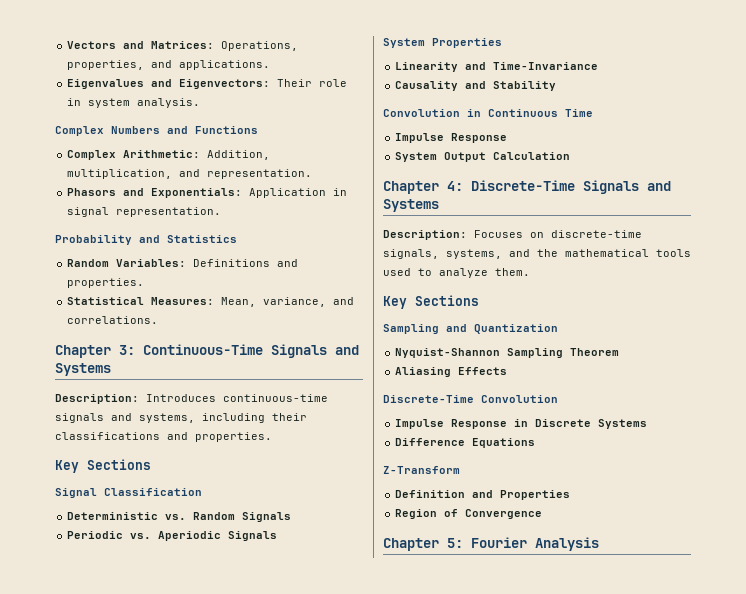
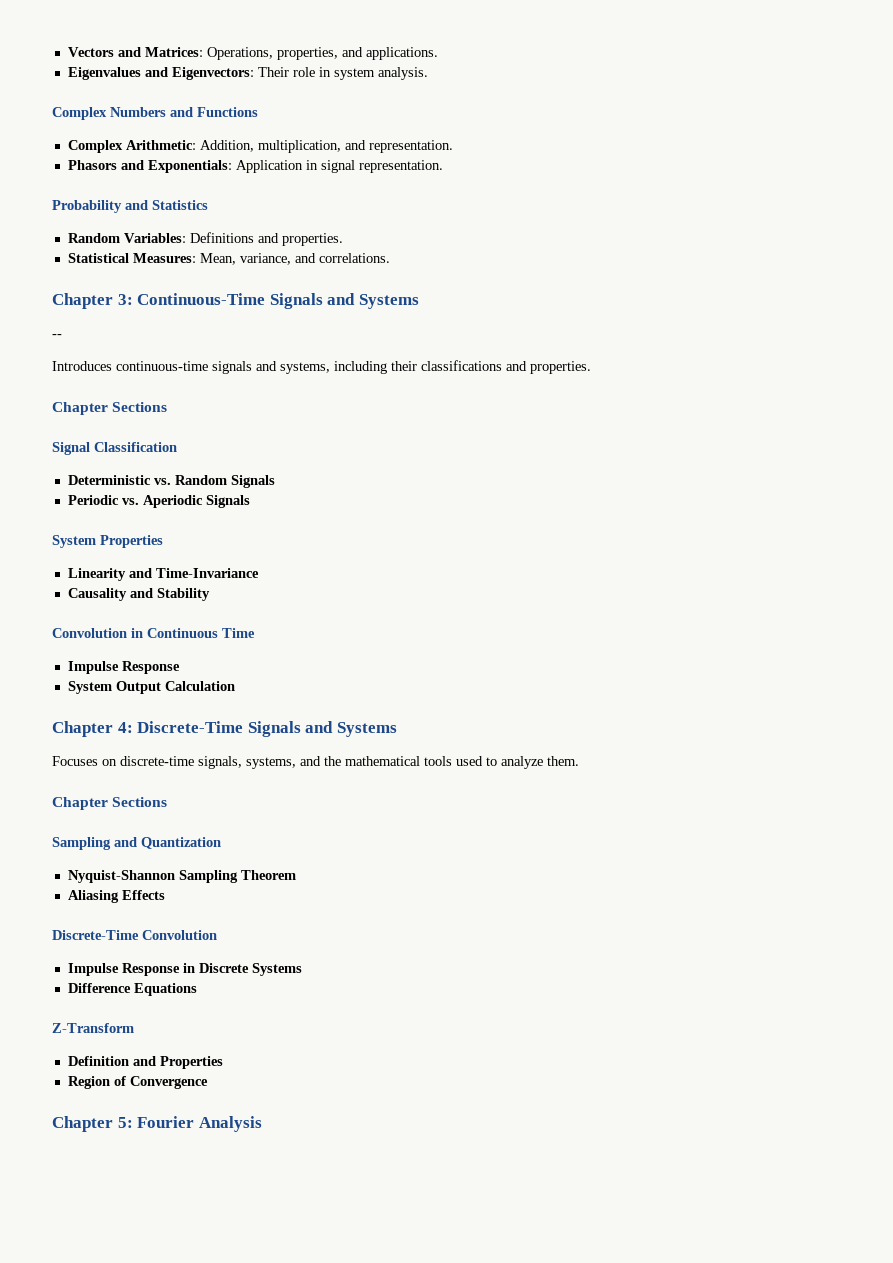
[55,394,139,404] Description: -> [52,334,62,338] -- //
[55,460,79,473] Key -> [52,402,108,415] Chapter
[383,230,467,240] Description: -> (397, 729) none
[383,296,407,309] Key -> [52,797,108,810] Chapter

